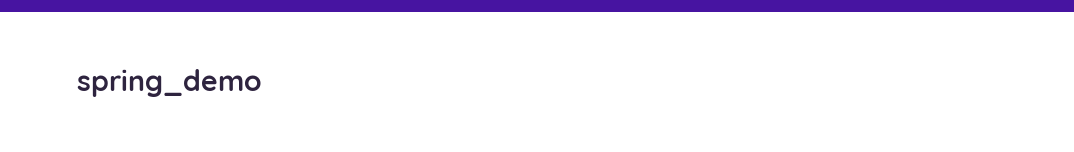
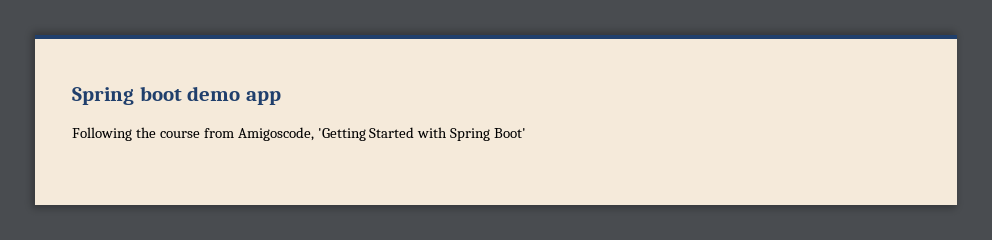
[77,69,262,97] spring_demo -> [72,86,281,105] [72,127,527,141] Spring boot demo app // Following the course from Amigoscode, 'Getting Started with Spring Boot'

